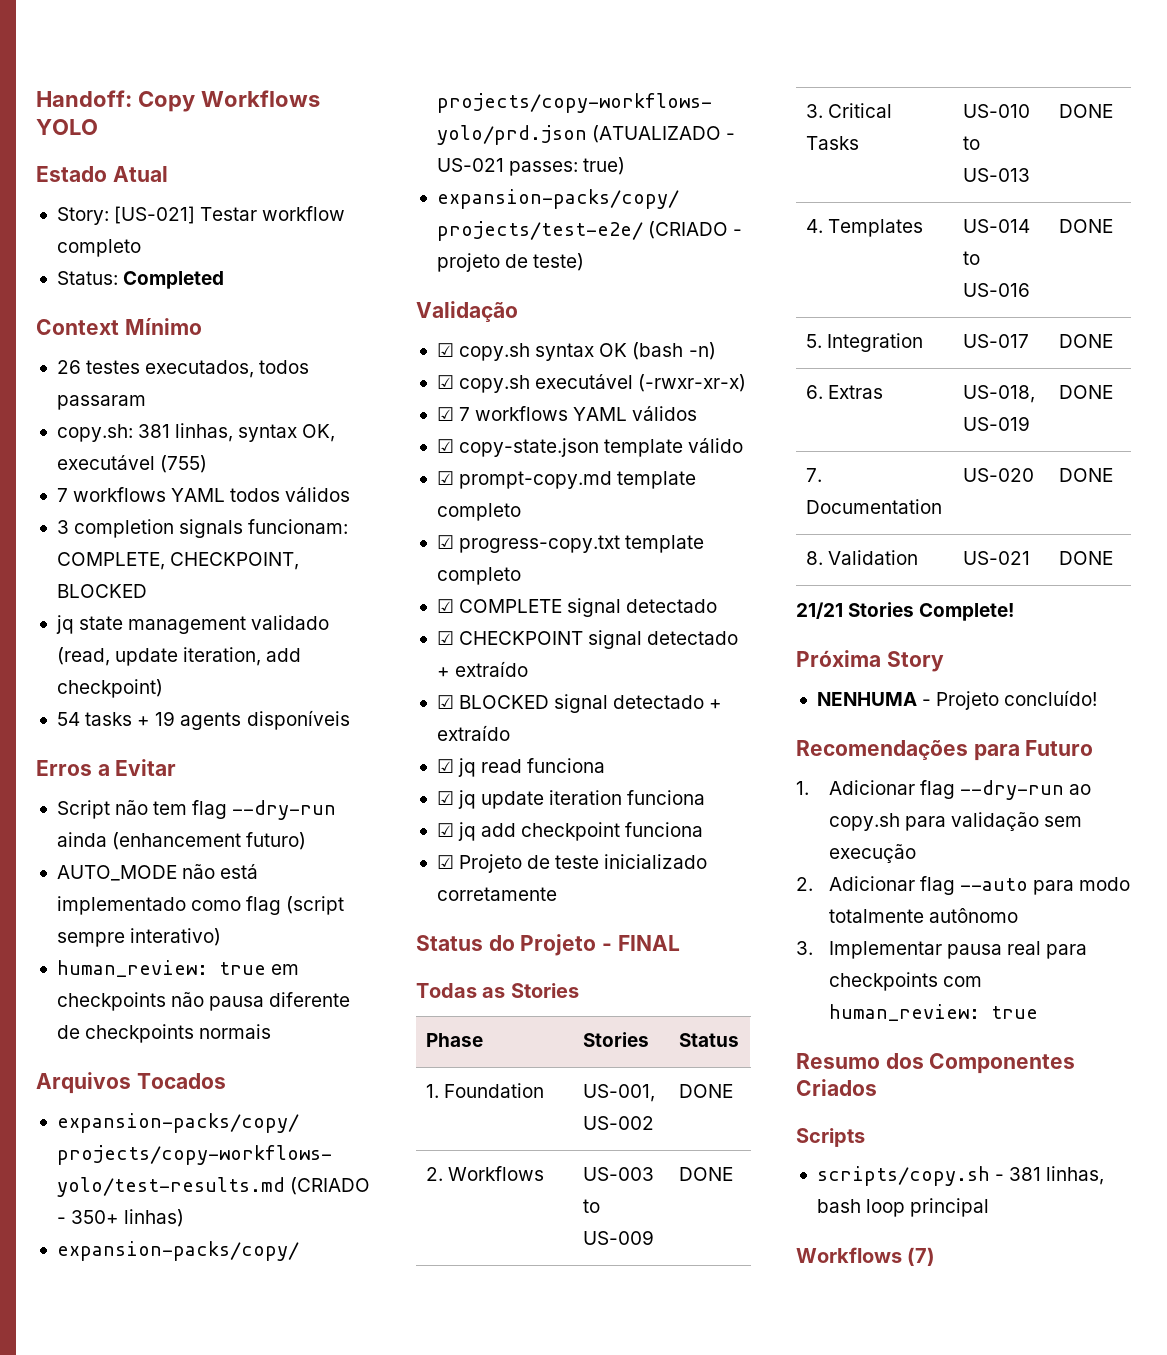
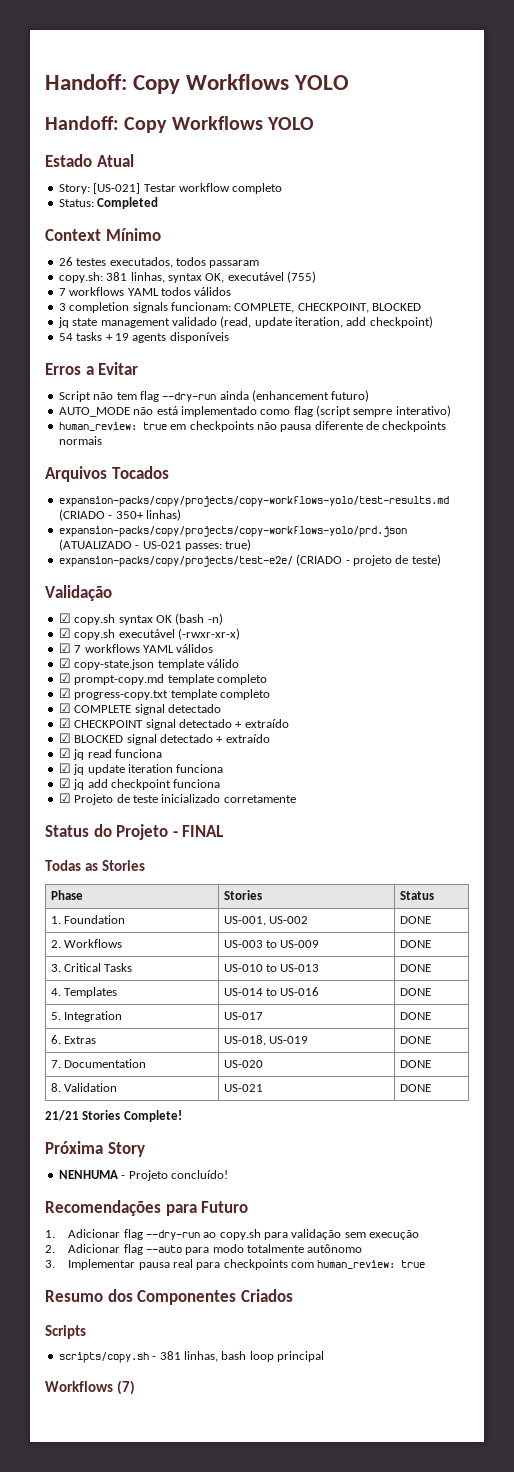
[36,90,320,112] [36,119,98,135] Handoff: Copy Workflows YOLO -> [45,74,350,94] [45,116,314,133] Handoff: Copy Workflows YOLO // Handoff: Copy Workflows YOLO

